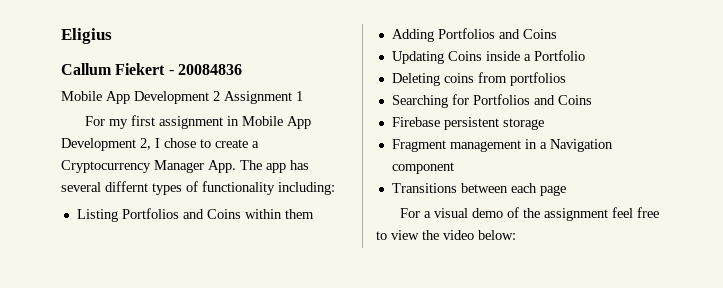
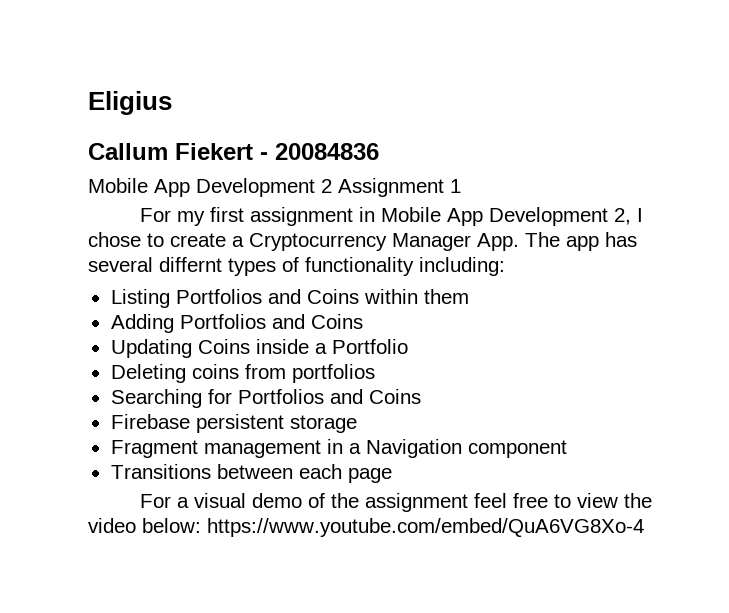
(516, 235) none -> [207,518,644,537] https://www.youtube.com/embed/QuA6VG8Xo-4

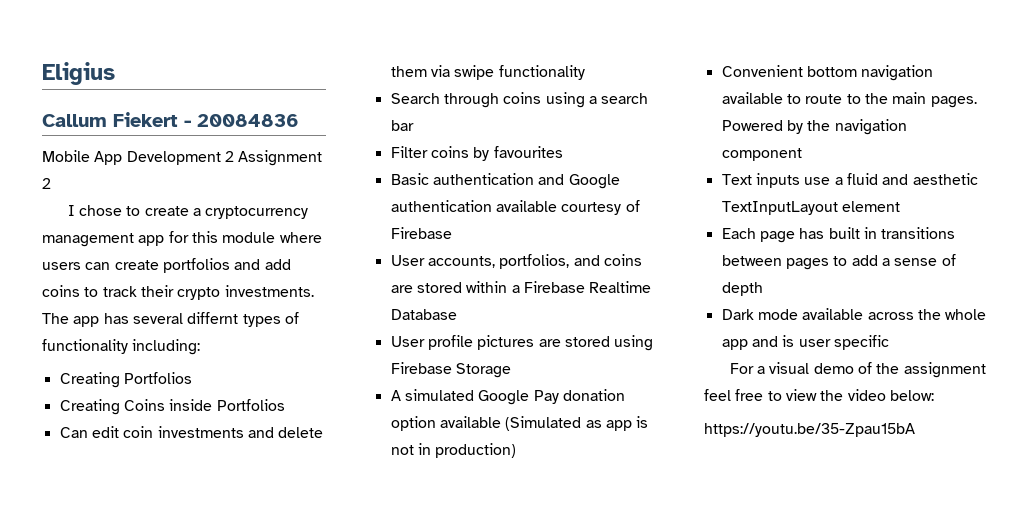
[450,179,461,193] [140,207,632,226] 1 // For my first assignment in Mobile App Development 2, -> [42,178,51,189] 2 //
[249,233,519,251] Cryptocurrency Manager App. -> [205,206,309,219] [42,231,322,247] [42,258,291,273] [42,285,314,300] cryptocurrency management app for this module where users can create portfolios and add coins to track their crypto investments.
[110,289,469,308] [110,314,363,333] [110,339,408,358] [110,364,375,383] [110,389,421,408] [110,414,357,433] [110,439,567,458] [110,464,392,483] Listing Portfolios and Coins within them // Adding Portfolios and Coins // Updating Coins inside a Portfolio // Deleting coins from portfolios // Searching for Portfolios and Coins // Firebase persistent storage // Fragment management in a Navigation component // Transitions between each page -> [59,372,192,388] [59,399,285,415] [59,426,324,438] [390,65,585,80] [390,92,649,108] [390,120,414,131] [390,146,563,161] [390,173,620,189] [390,200,640,215] [390,227,452,239] [390,254,642,269] [390,281,652,293] [390,309,457,320] [390,335,654,351] [390,362,511,378] [390,389,625,405] [390,416,649,431] [390,443,517,458] [721,65,934,81] [721,92,977,108] [721,119,907,135] [721,148,802,161] [721,173,978,188] [721,201,900,215] [721,227,956,243] [721,254,956,270] [721,282,763,296] [721,308,987,320] [721,335,889,350] Creating Portfolios // Creating Coins inside Portfolios // Can edit coin investments and delete them via swipe functionality // Search through coins using a search bar // Filter coins by favourites // Basic authentication and Google authentication available courtesy of Firebase // User accounts, portfolios, and coins are stored within a Firebase Realtime Database // User profile pictures are stored using Firebase Storage // A simulated Google Pay donation option available (Simulated as app is not in production) // Convenient bottom navigation available to route to the main pages. Powered by the navigation component // Text inputs use a fluid and aesthetic TextInputLayout element // Each page has built in transitions between pages to add a sense of depth // Dark mode available across the whole app and is user specific
[207,518,644,537] https://www.youtube.com/embed/QuA6VG8Xo-4 -> [704,423,915,437] // https://youtu.be/35-Zpau15bA

